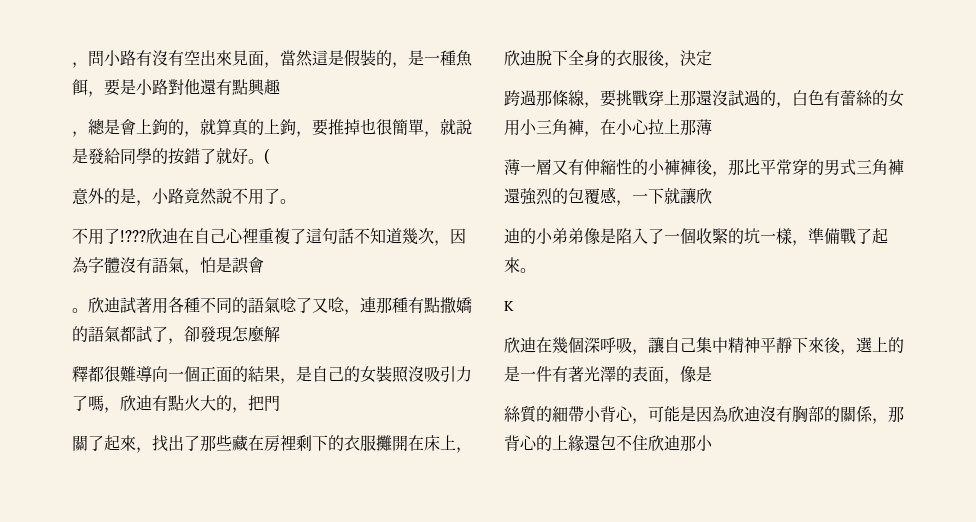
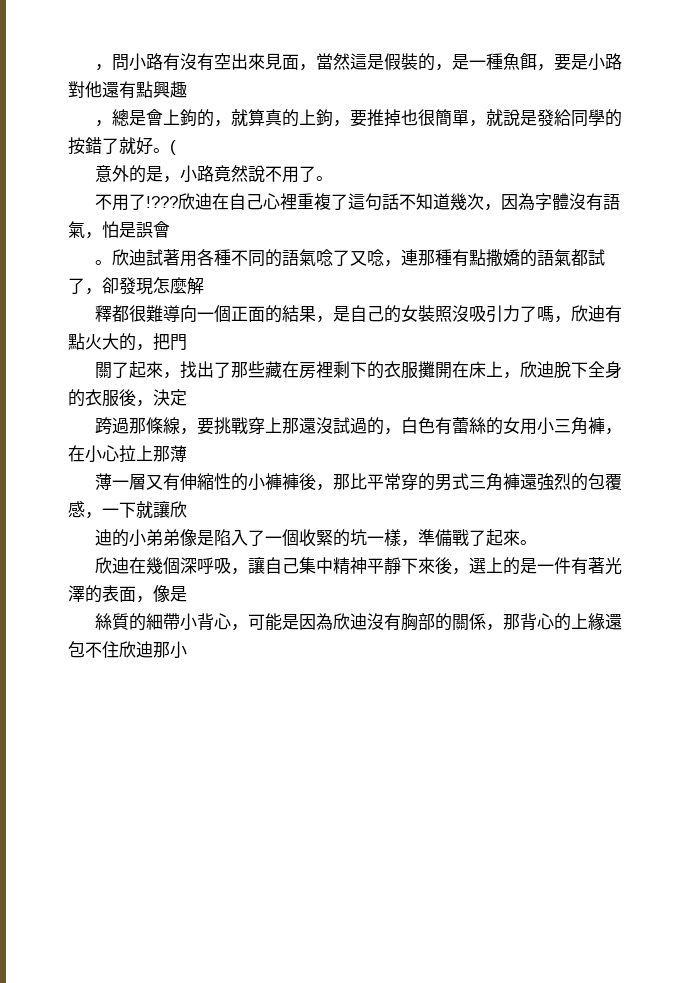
[504,301,514,311] // K -> (537, 542) none

